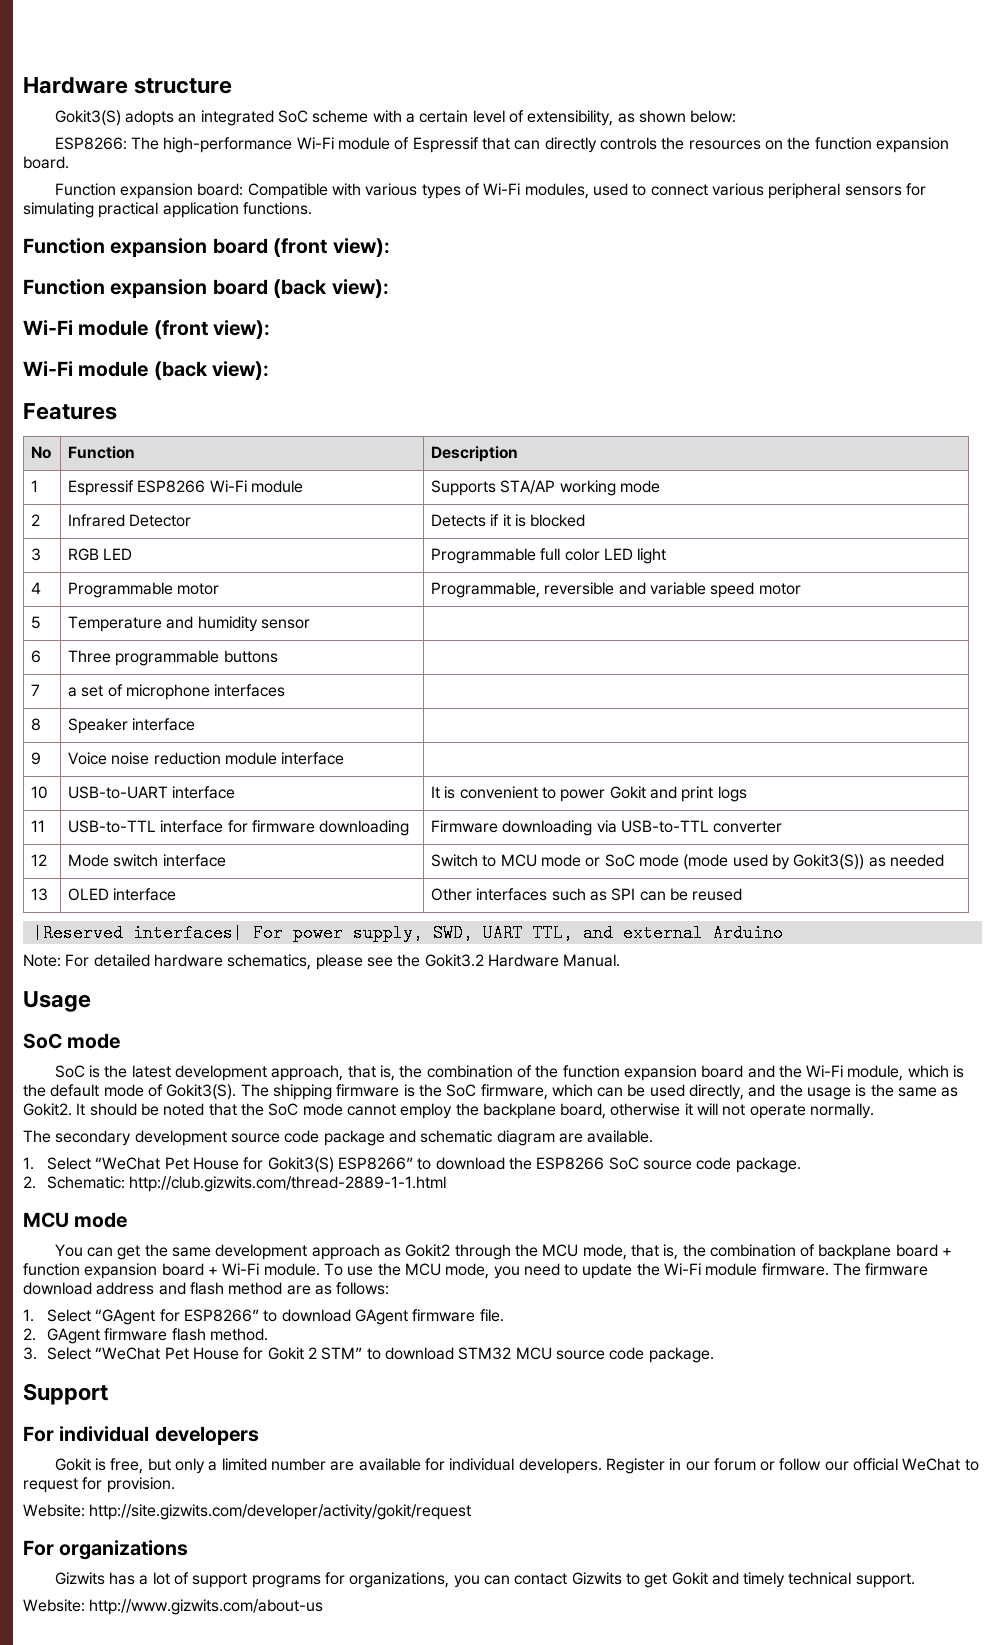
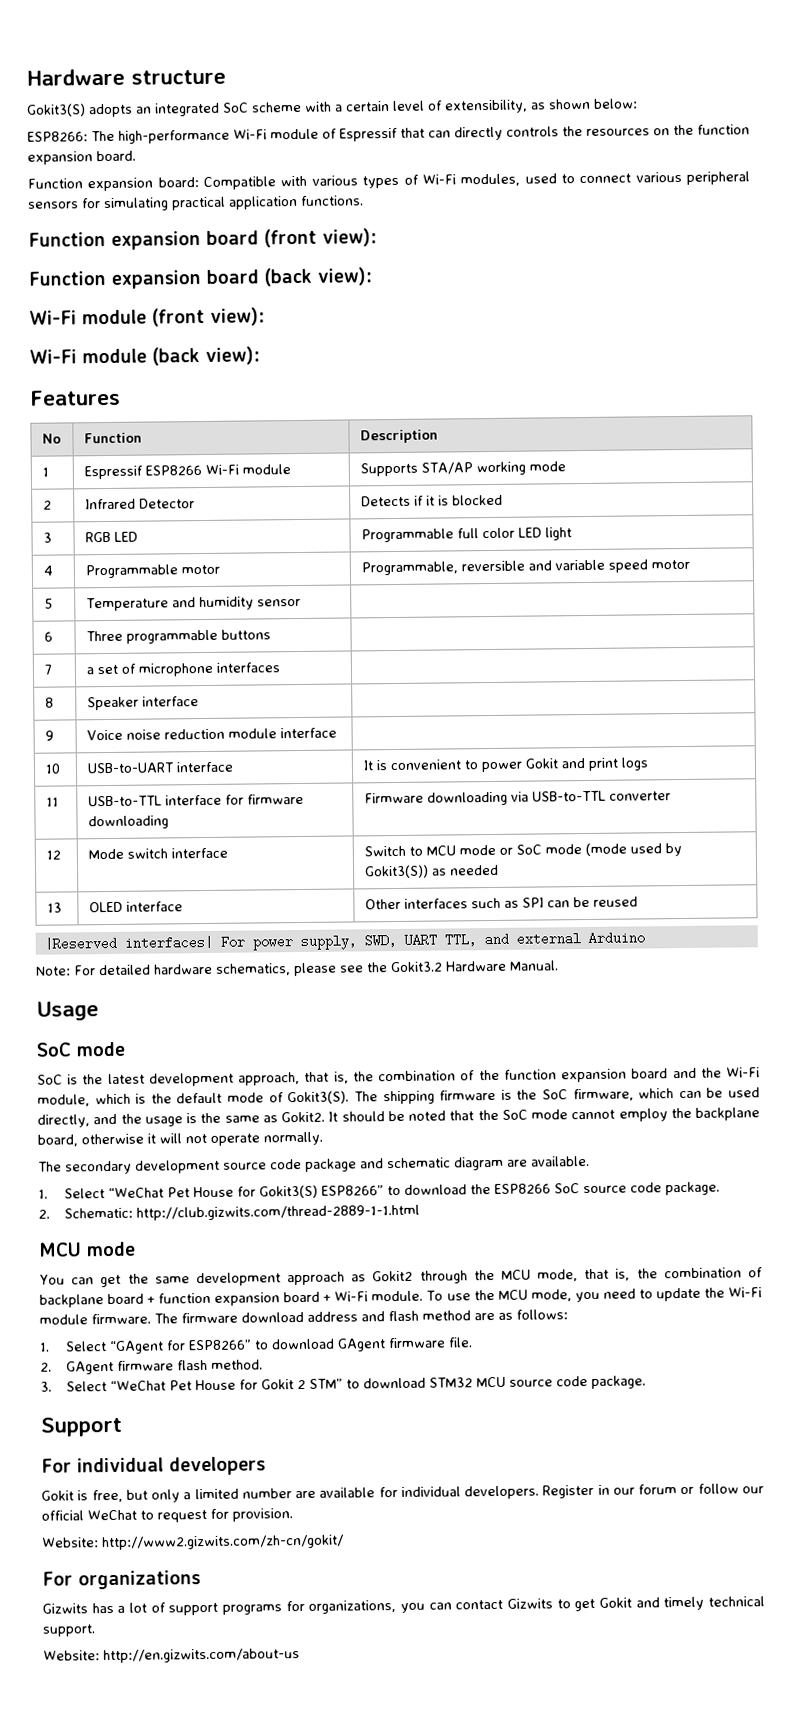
[89,1504,472,1520] http://site.gizwits.com/developer/activity/gokit/request -> [102,1534,344,1551] http://www2.gizwits.com/zh-cn/gokit/
[89,1599,324,1615] http://www.gizwits.com/about-us -> [103,1648,300,1664] http://en.gizwits.com/about-us

